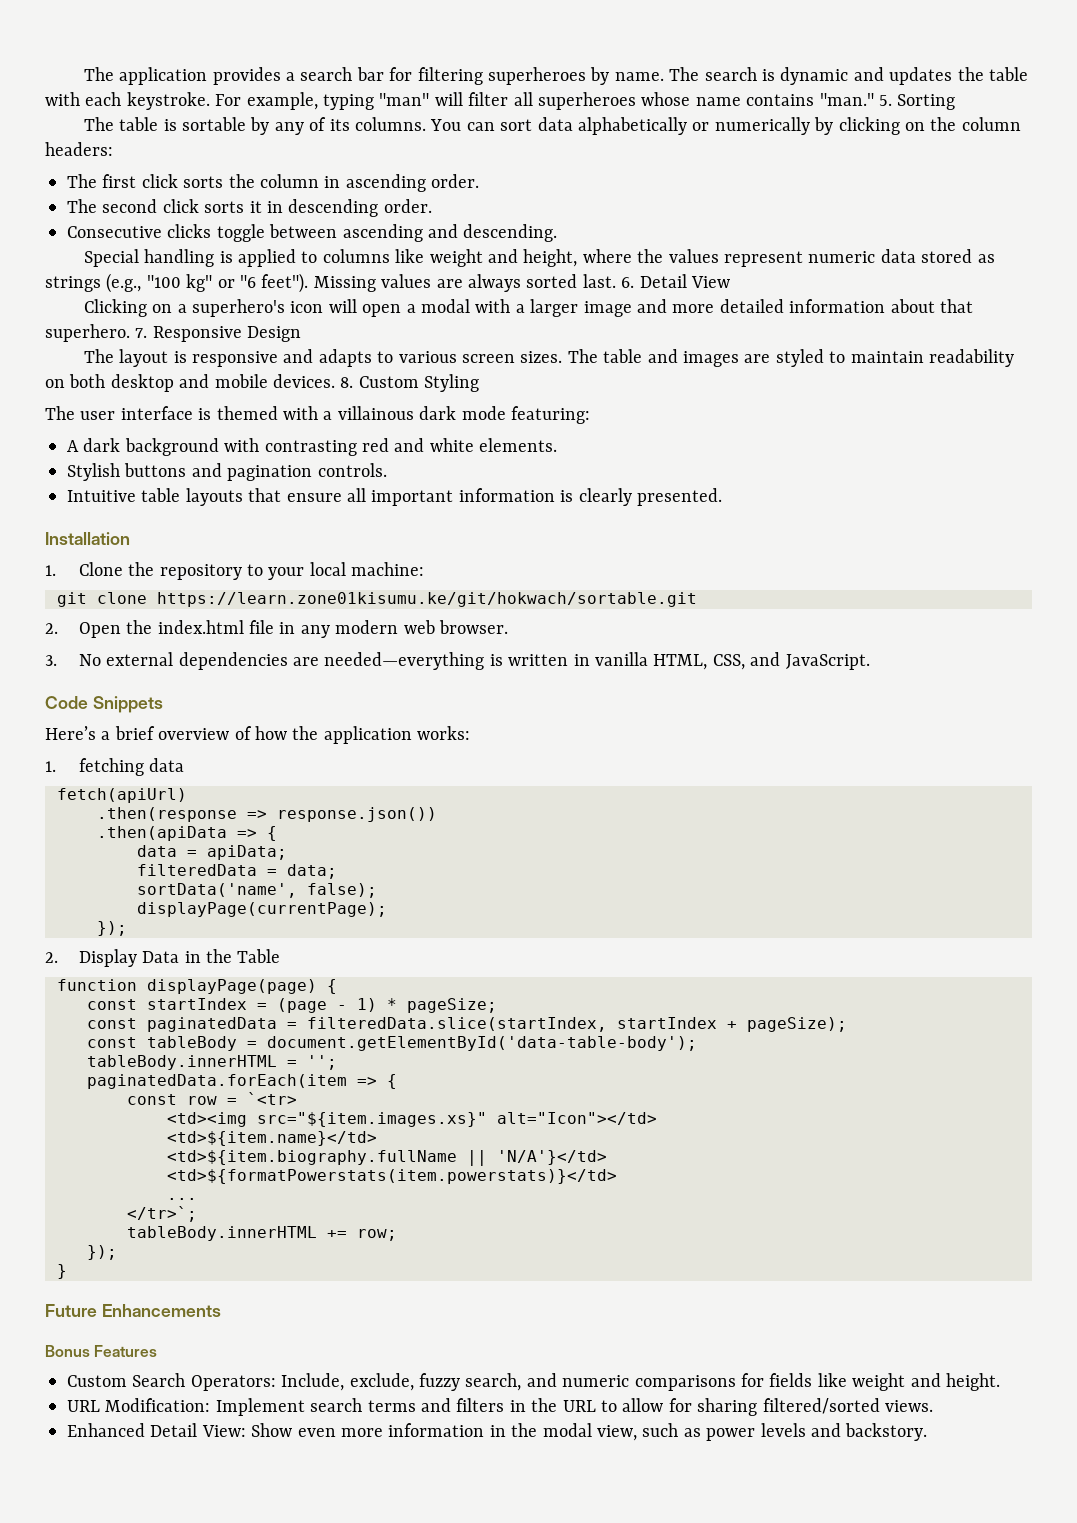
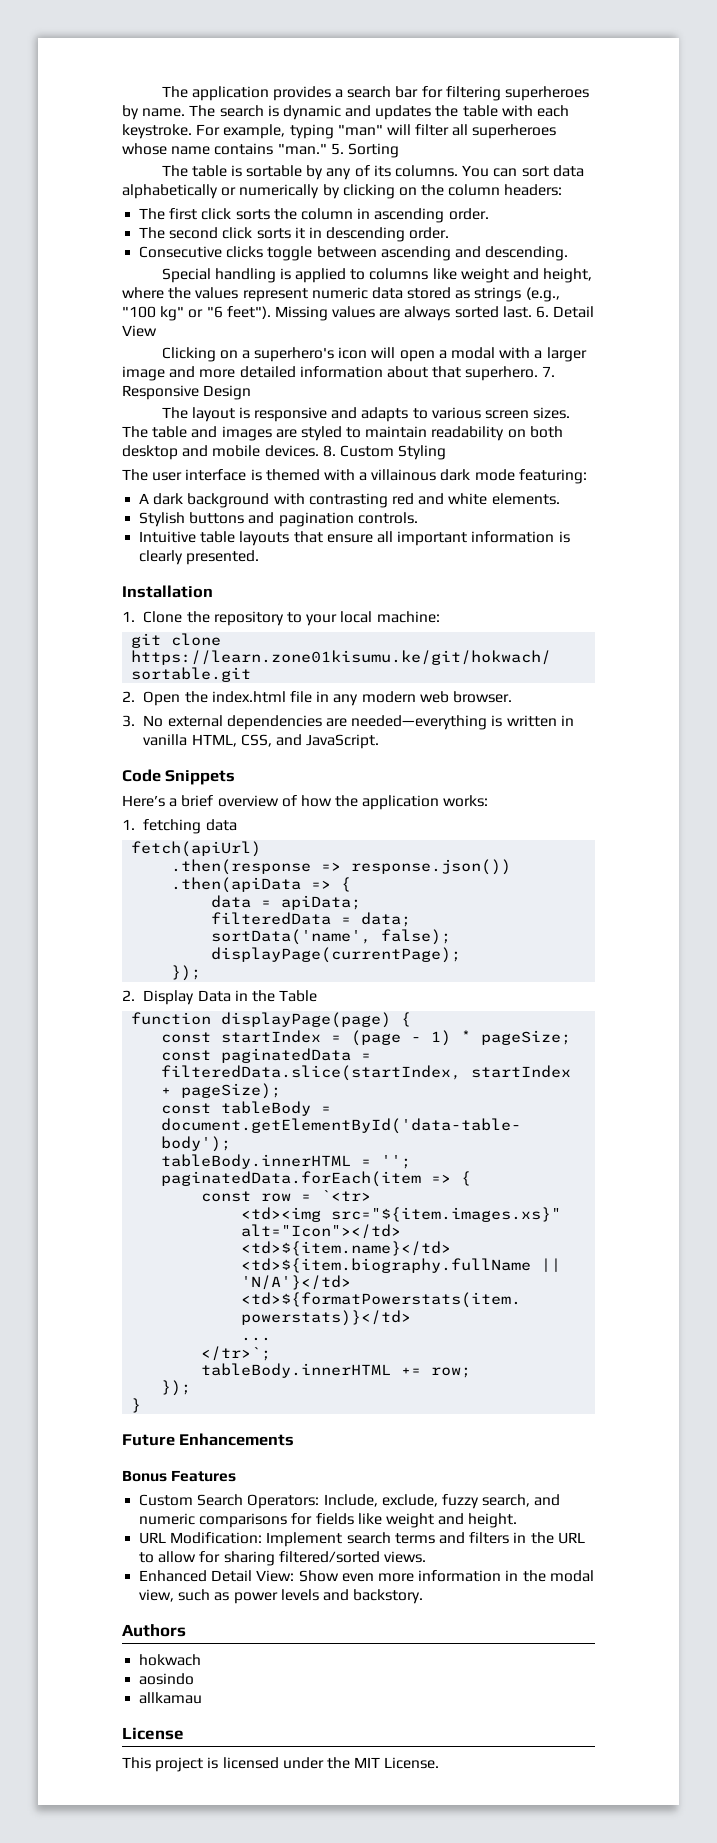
(928, 1432) none -> [122,1624,186,1637] [139,1654,202,1666] [139,1673,195,1685] [139,1692,203,1704] [122,1727,184,1740] [122,1757,440,1772] // Authors // hokwach // aosindo // allkamau // License // This project is licensed under the MIT License.

